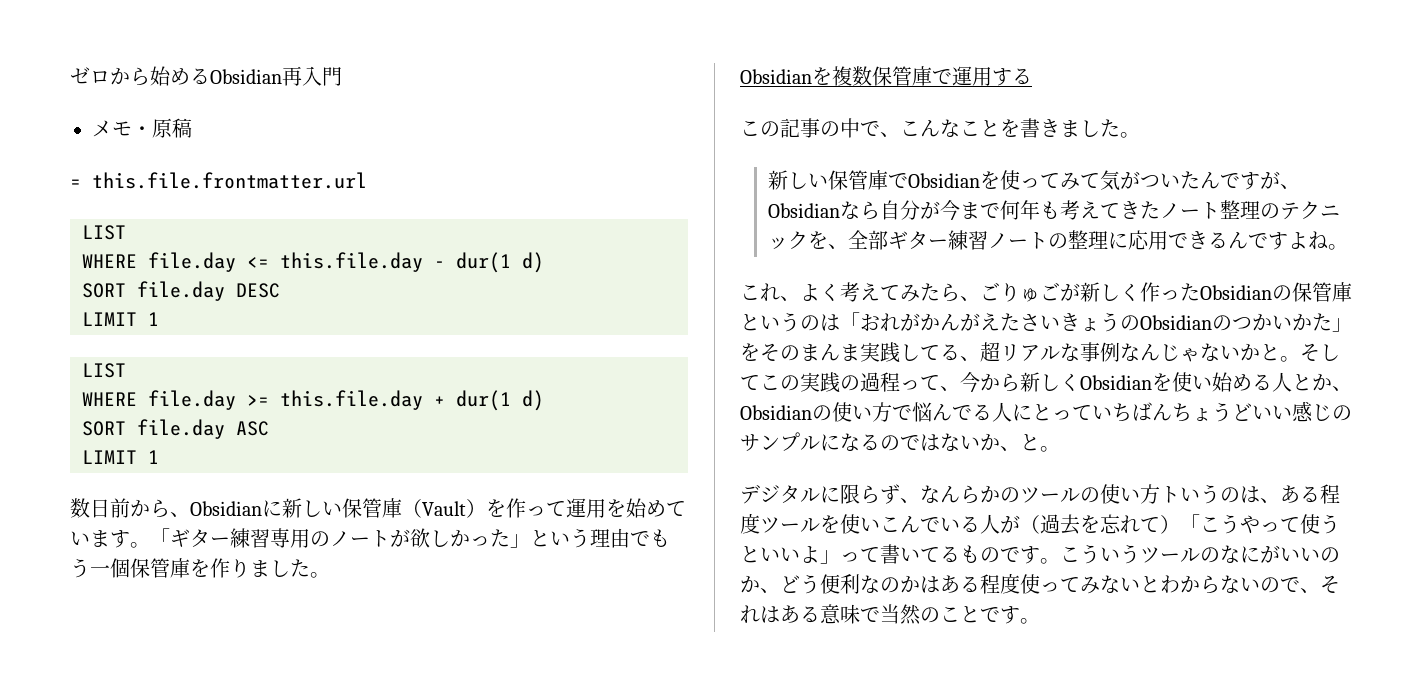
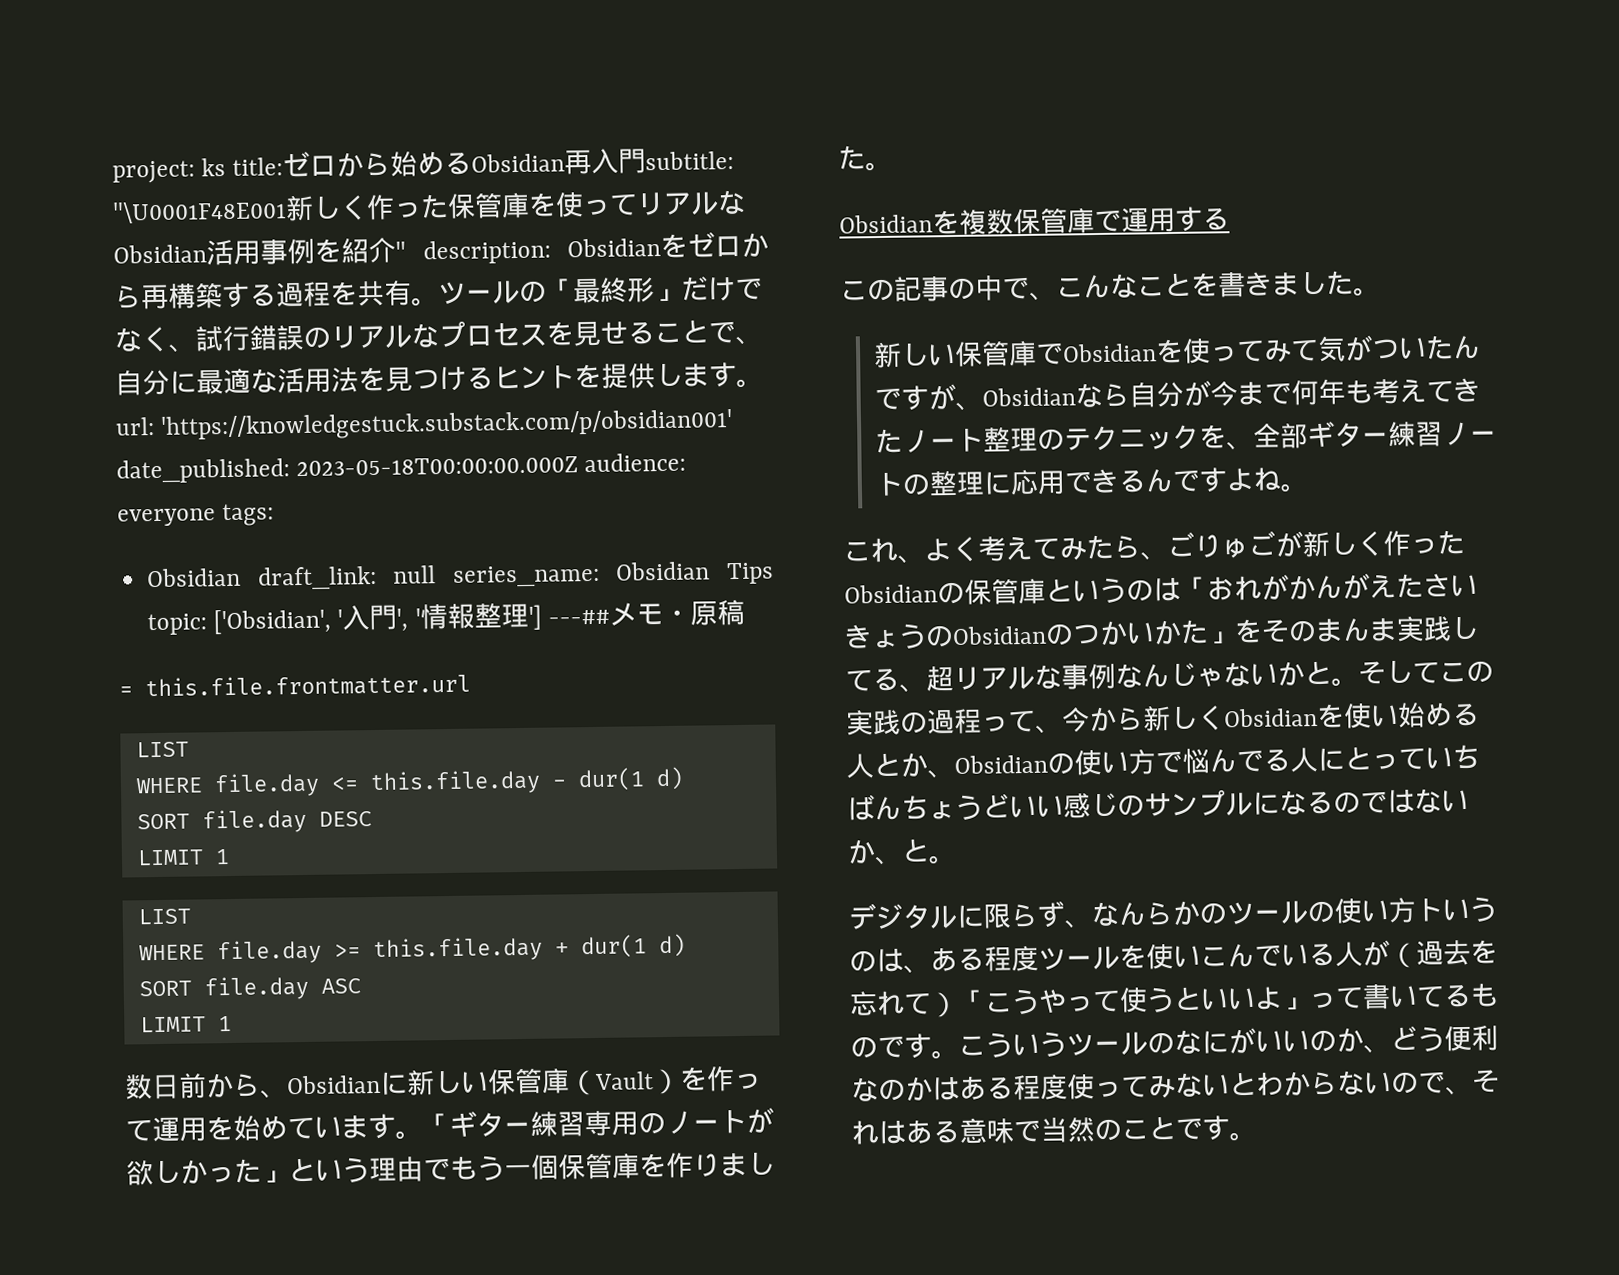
(70, 75) none -> [112,157,284,184] project: ks title:
(342, 76) // -> [645,150,735,171] [112,189,746,224] [113,232,769,266] [114,276,763,310] [114,319,763,353] [115,361,764,396] [115,409,734,441] [116,452,687,484] [117,503,275,527] [146,561,775,591] [147,603,610,636] subtitle: "\U0001F48E001新しく作った保管庫を使ってリアルなObsidian活用事例を紹介" description: Obsidianをゼロから再構築する過程を共有。ツールの「最終形」だけでなく、試行錯誤のリアルなプロセスを見せることで、自分に最適な活用法を見つけるヒントを提供します。url: 'https://knowledgestuck.substack.com/p/obsidian001' date_published: 2023-05-18T00:00:00.000Z audience: everyone tags: // Obsidian draft_link: null series_name: Obsidian Tips topic: ['Obsidian', '入門', '情報整理'] ---##

